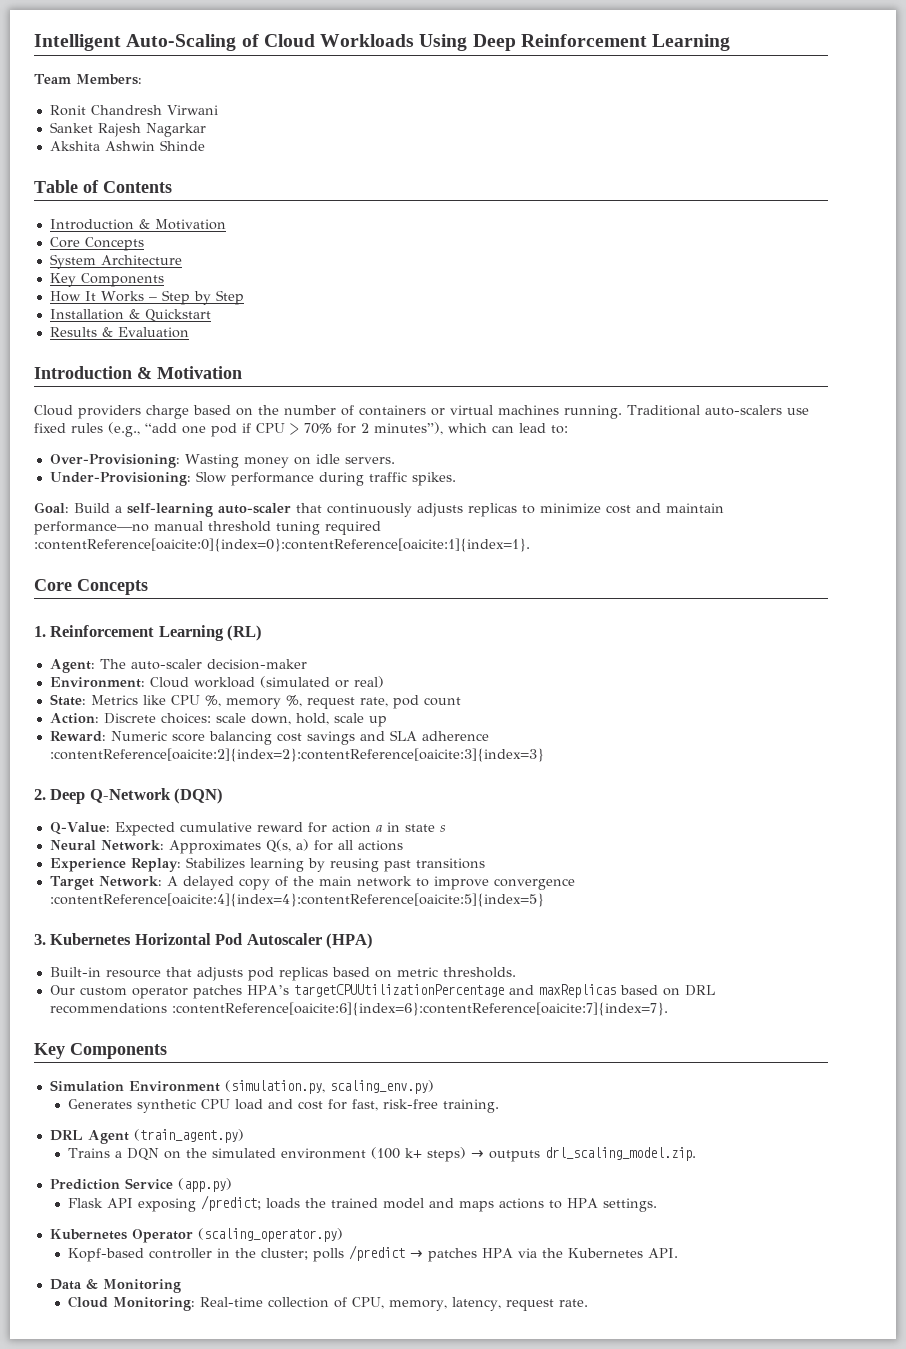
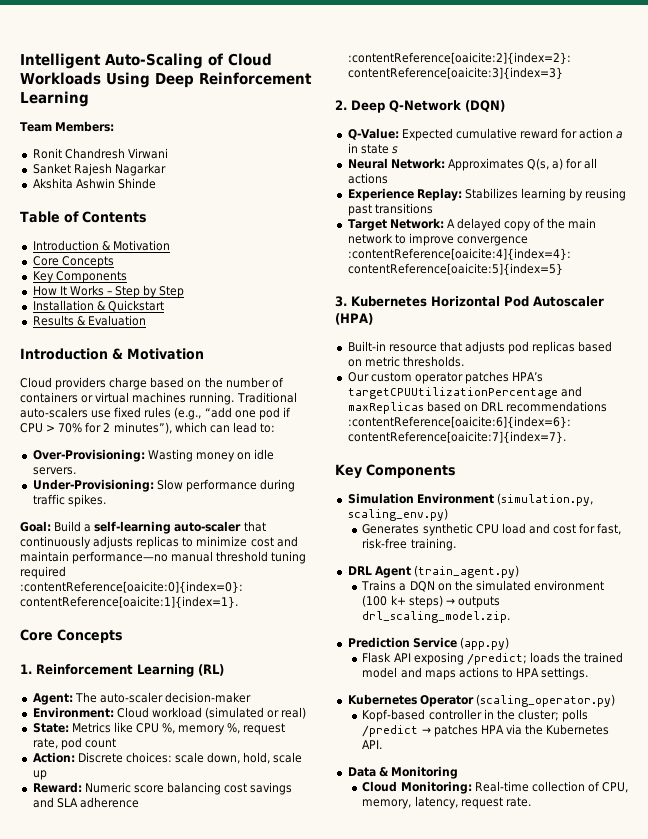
[49,254,182,269] // System Architecture -> (114, 262) none

